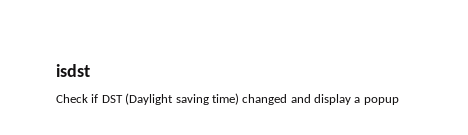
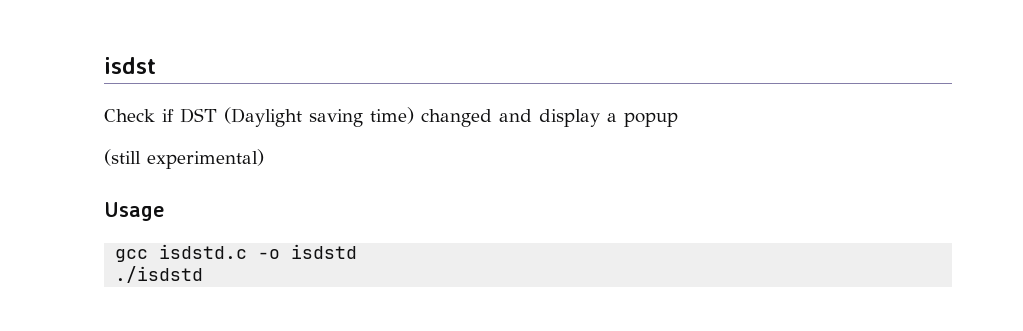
(399, 101) none -> [104,149,264,169] [104,202,164,221] [115,244,358,262] [115,266,204,283] // (still experimental) // Usage // gcc isdstd.c -o isdstd // ./isdstd

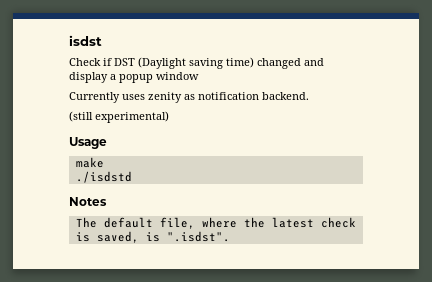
[104,149,264,169] [104,202,164,221] [115,244,358,262] [115,266,204,283] // (still experimental) // Usage // gcc isdstd.c -o isdstd // ./isdstd -> [156,72,199,80] [69,92,309,103] [69,111,169,123] [69,137,107,149] [75,157,104,168] [75,171,132,183] [69,197,107,206] [75,217,356,229] [75,231,230,243] window // Currently uses zenity as notification backend. // (still experimental) // Usage // make // ./isdstd // Notes // The default file, where the latest check is saved, is ".isdst".

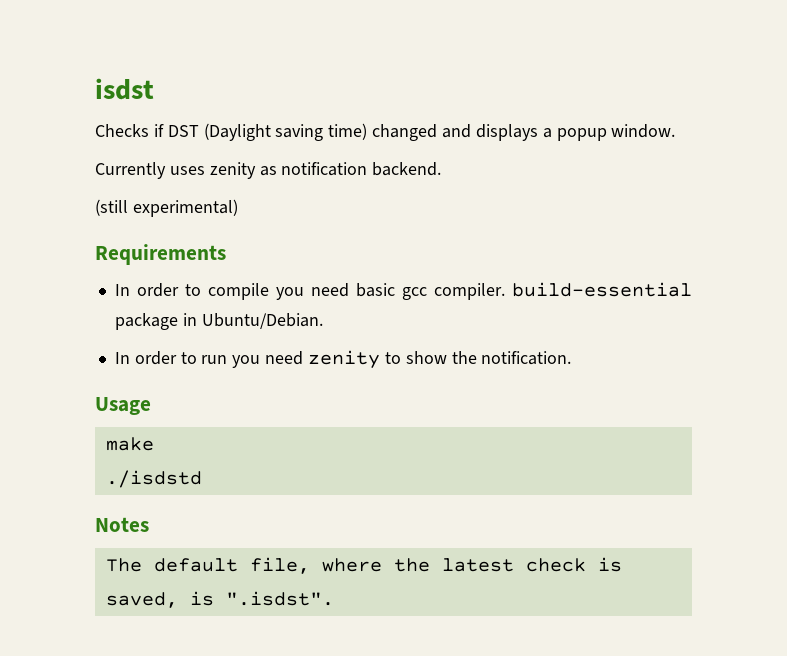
[69,58,101,66] Check -> [95,124,149,137] Checks
[69,72,108,83] display -> [475,124,538,141] displays
[156,72,199,80] window -> [611,124,676,138] window.
(169, 117) none -> [95,244,226,265] [114,282,693,300] [114,313,323,330] [114,350,572,369] // Requirements // In order to compile you need basic gcc compiler. build-essential package in Ubuntu/Debian. // In order to run you need zenity to show the notification.

